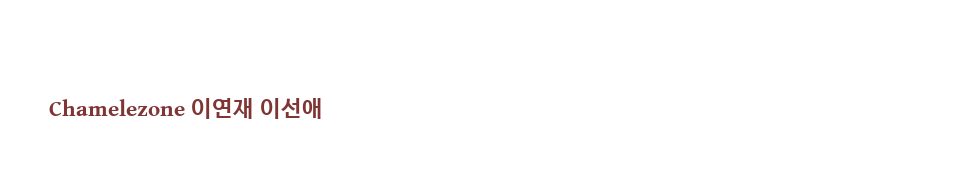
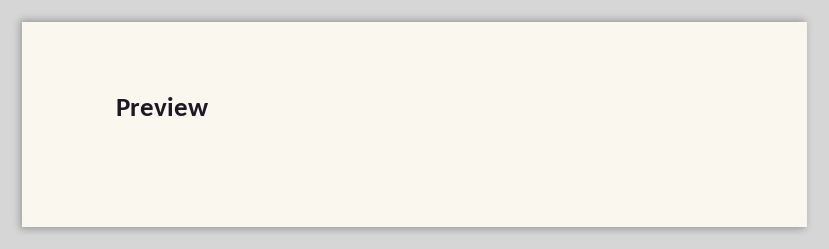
[49,98,324,119] Chamelezone 이연재 이선애 -> [116,97,209,116] Preview

